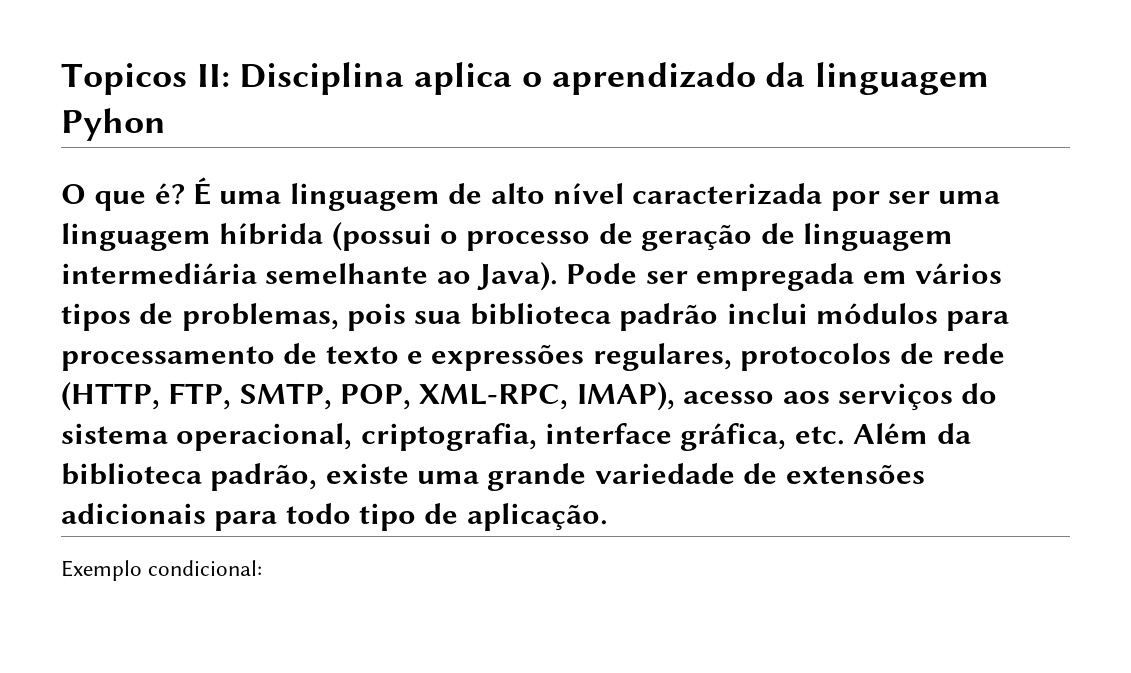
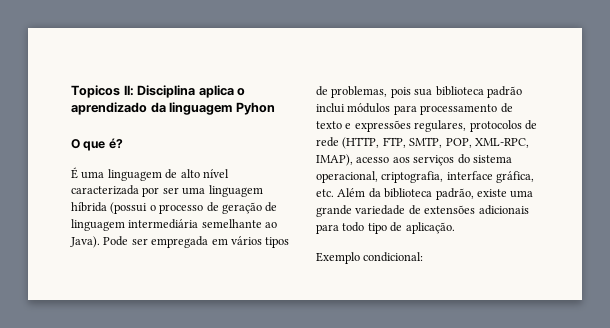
(185, 194) none -> (123, 143) //

